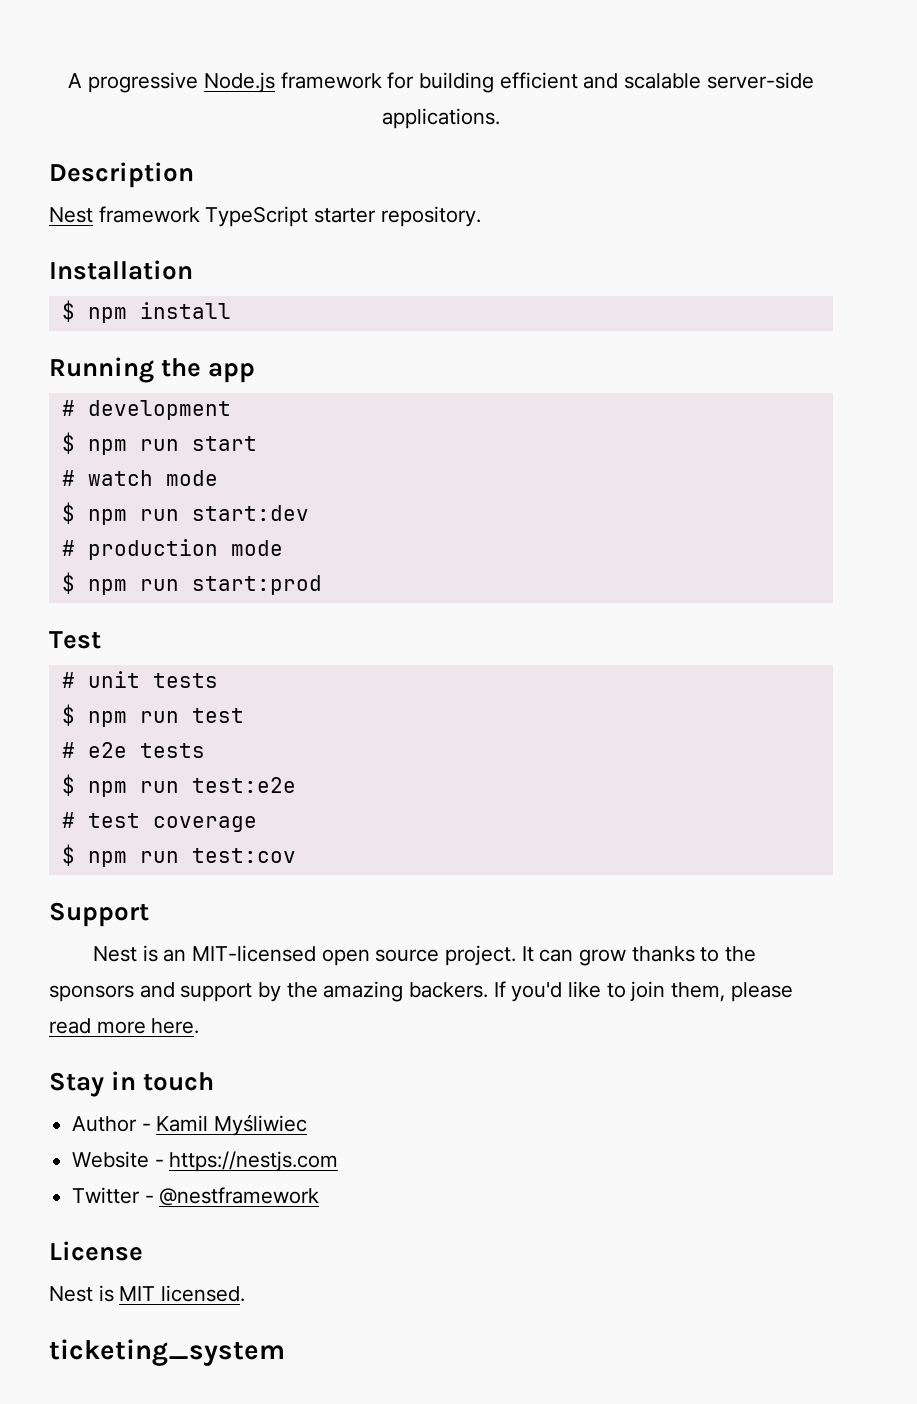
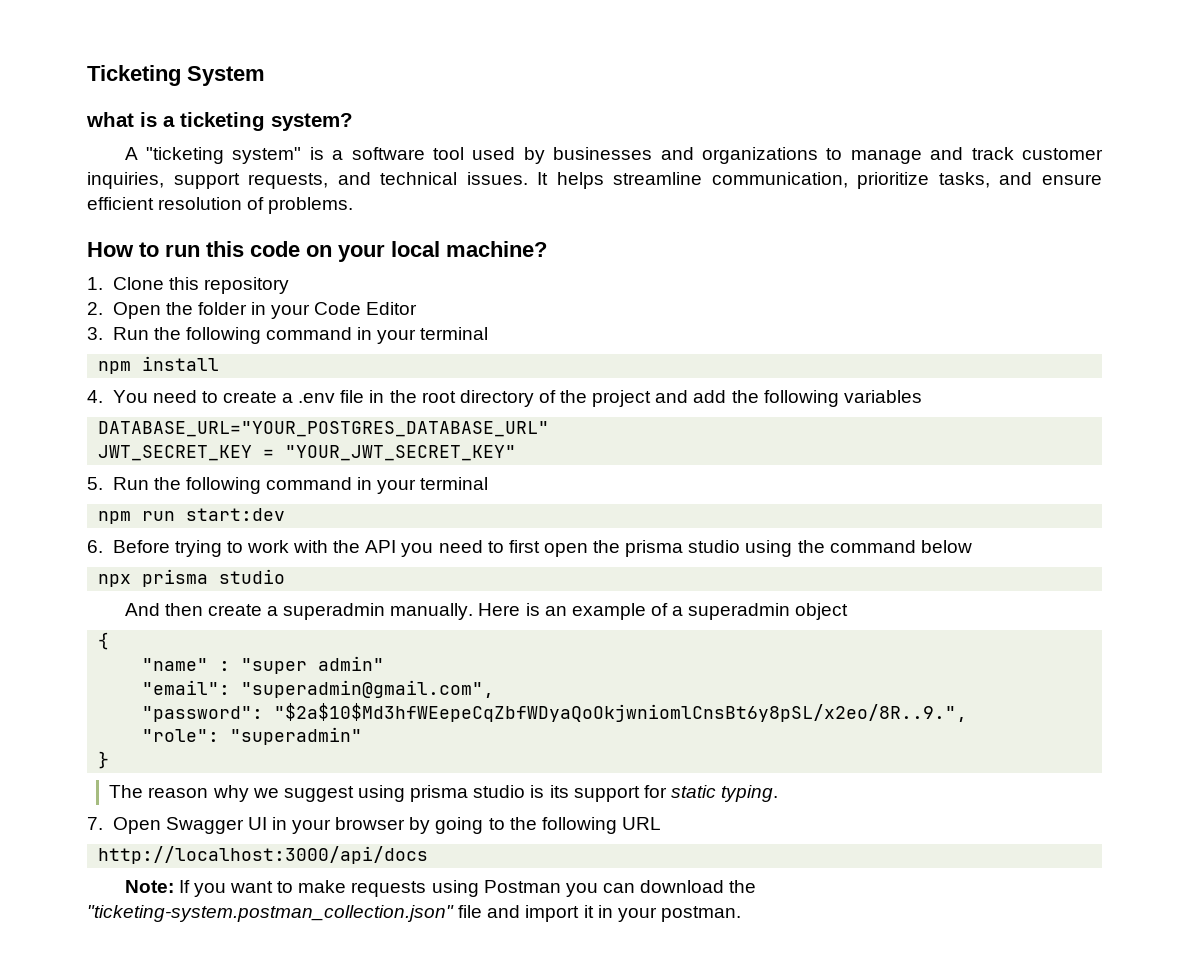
[68,72,814,93] [382,108,500,129] [49,162,194,188] [49,206,481,227] [49,260,193,280] [61,300,231,323] [49,357,256,383] [61,400,231,420] [61,432,257,455] [61,470,218,486] [61,502,309,525] [61,539,283,560] [61,572,322,595] [49,631,101,649] [61,671,218,688] [61,704,244,727] [61,742,205,758] [61,774,296,797] [61,812,257,832] [61,844,296,867] [49,902,149,927] [93,945,757,966] [49,981,793,1002] [49,1018,200,1034] [49,1071,215,1097] [72,1114,308,1136] [72,1151,339,1172] [72,1187,320,1206] [49,1241,143,1261] [49,1285,246,1302] [49,1339,285,1366] A progressive Node.js framework for building efficient and scalable server-side applications. // Description // Nest framework TypeScript starter repository. // Installation // $ npm install // Running the app // # development // $ npm run start // # watch mode // $ npm run start:dev // # production mode // $ npm run start:prod // Test // # unit tests // $ npm run test // # e2e tests // $ npm run test:e2e // # test coverage // $ npm run test:cov // Support // Nest is an MIT-licensed open source project. It can grow thanks to the sponsors and support by the amazing backers. If you'd like to join them, please read more here. // Stay in touch // Author - Kamil Myśliwiec // Website - https://nestjs.com // Twitter - @nestframework // License // Nest is MIT licensed. // ticketing_system -> [87,65,265,86] [86,112,353,131] [124,147,1103,164] [87,172,1102,189] [87,197,354,214] [87,241,547,262] [87,277,289,294] [87,302,418,319] [87,327,489,344] [98,356,220,374] [87,390,922,407] [98,421,550,437] [98,445,517,461] [87,477,489,494] [98,508,286,524] [87,540,972,557] [98,569,286,587] [124,603,849,620] [98,632,110,650] [142,656,385,674] [142,680,495,698] [142,703,968,722] [142,727,363,745] [98,751,110,769] [109,785,779,802] [87,817,661,834] [98,846,429,864] [124,880,757,897] [87,905,741,922] Ticketing System // what is a ticketing system? // A "ticketing system" is a software tool used by businesses and organizations to manage and track customer inquiries, support requests, and technical issues. It helps streamline communication, prioritize tasks, and ensure efficient resolution of problems. // How to run this code on your local machine? // 1. Clone this repository // 2. Open the folder in your Code Editor // 3. Run the following command in your terminal // npm install // 4. You need to create a .env file in the root directory of the project and add the following variables // DATABASE_URL="YOUR_POSTGRES_DATABASE_URL" // JWT_SECRET_KEY = "YOUR_JWT_SECRET_KEY" // 5. Run the following command in your terminal // npm run start:dev // 6. Before trying to work with the API you need to first open the prisma studio using the command below // npx prisma studio // And then create a superadmin manually. Here is an example of a superadmin object // { // "name" : "super admin" // "email": "superadmin@gmail.com", // "password": "$2a$10$Md3hfWEepeCqZbfWDyaQoOkjwniomlCnsBt6y8pSL/x2eo/8R..9.", // "role": "superadmin" // } // The reason why we suggest using prisma studio is its support for static typing. // 7. Open Swagger UI in your browser by going to the following URL // http://localhost:3000/api/docs // Note: If you want to make requests using Postman you can download the "ticketing-system.postman_collection.json" file and import it in your postman.

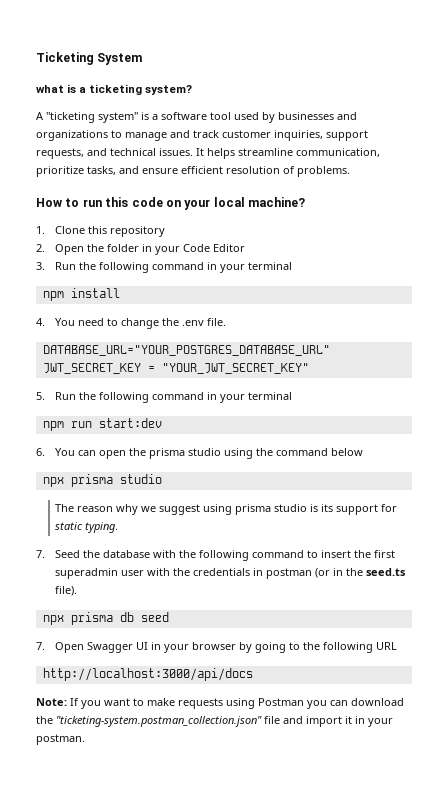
[222,390,922,407] create a .env file in the root directory of the project and add the following variables -> [121,318,227,329] change the .env file.
[112,540,540,557] Before trying to work with the API you need to first -> [55,448,97,456] You can
[124,603,849,620] [98,632,110,650] [142,656,385,674] [142,680,495,698] [142,703,968,722] [142,727,363,745] [98,751,110,769] // And then create a superadmin manually. Here is an example of a superadmin object // { // "name" : "super admin" // "email": "superadmin@gmail.com", // "password": "$2a$10$Md3hfWEepeCqZbfWDyaQoOkjwniomlCnsBt6y8pSL/x2eo/8R..9.", // "role": "superadmin" // } -> (162, 479) none
(779, 793) none -> [36,550,396,561] [55,568,407,579] [55,586,78,596] [42,612,169,625] // 7. Seed the database with the following command to insert the first superadmin user with the credentials in postman (or in the seed.ts file). // npx prisma db seed

